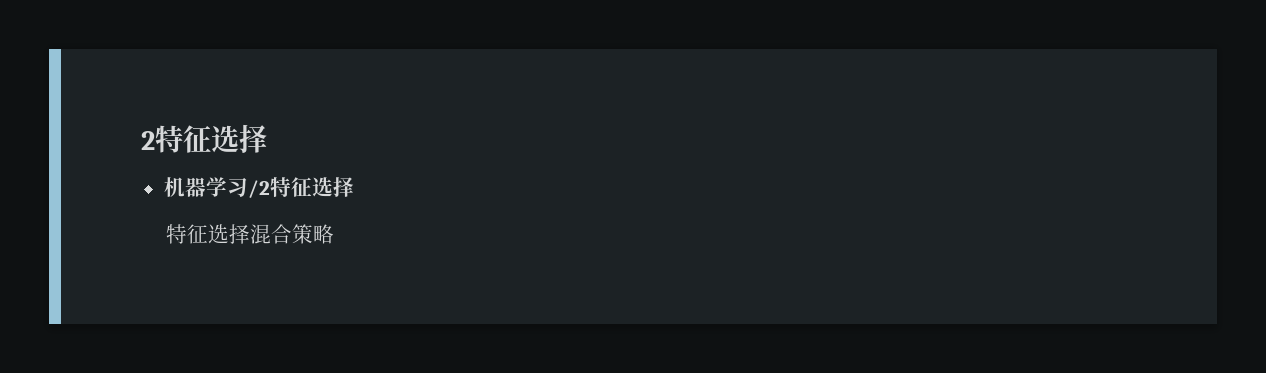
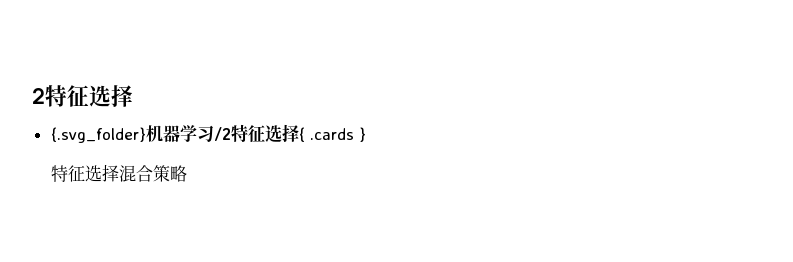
(267, 138) none -> [50,127,146,143] {.svg_folder}
(354, 187) none -> [298,127,366,142] { .cards }

